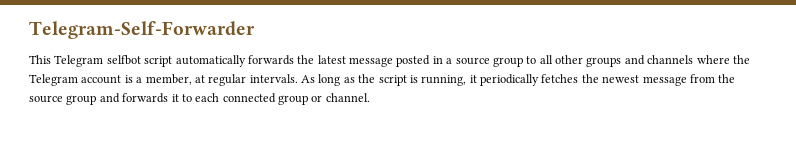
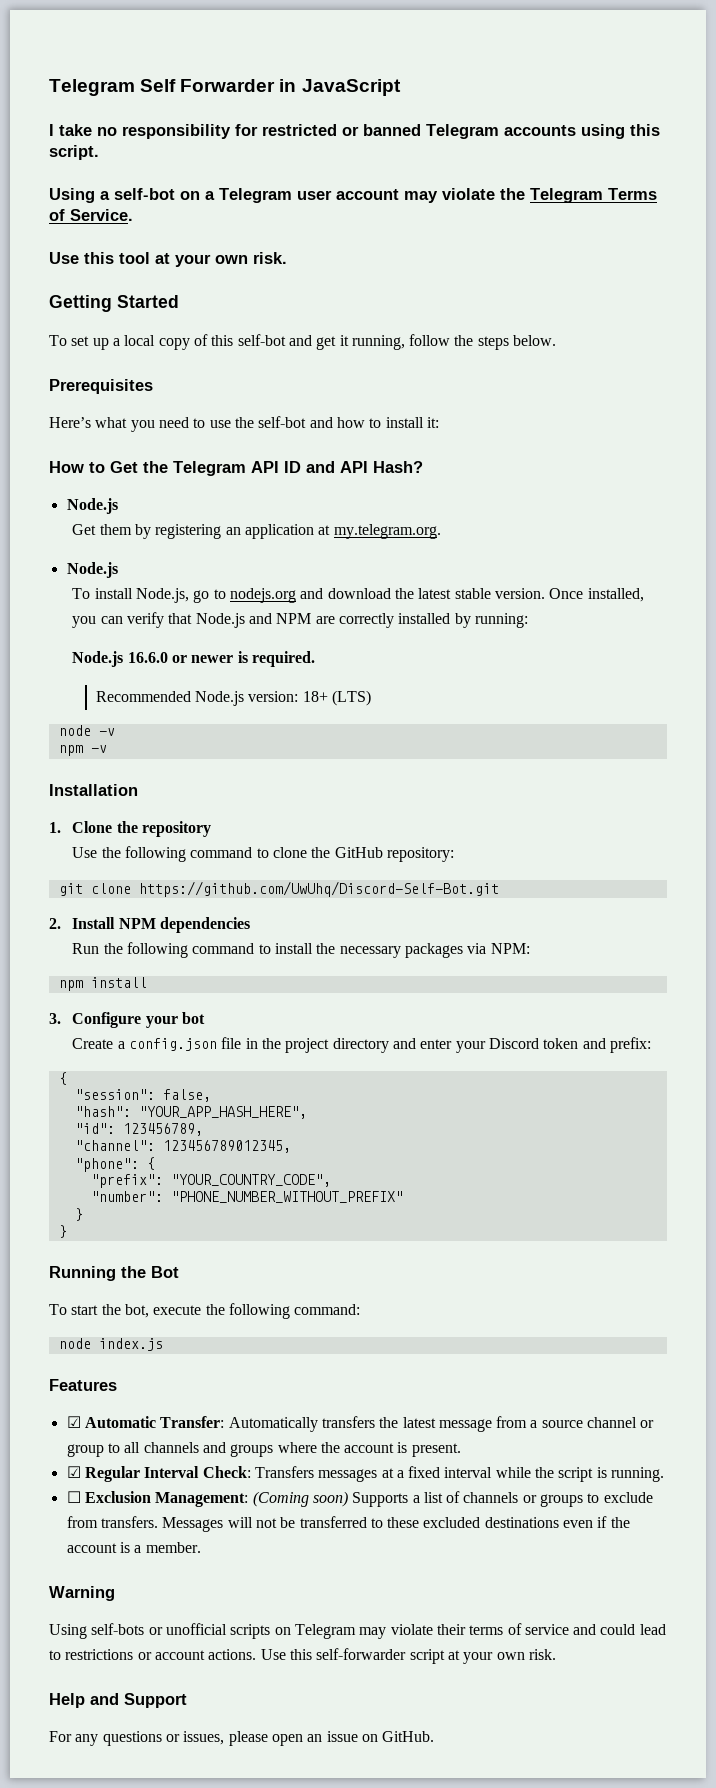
[29,21,255,39] [29,55,750,67] [29,74,736,86] [29,93,370,105] Telegram-Self-Forwarder // This Telegram selfbot script automatically forwards the latest message posted in a source group to all other groups and channels where the Telegram account is a member, at regular intervals. As long as the script is running, it periodically fetches the newest message from the source group and forwards it to each connected group or channel. -> [49,79,401,96] [49,124,660,139] [49,145,99,160] [49,188,657,203] [49,209,133,221] [49,252,287,267] [49,295,179,312] [49,334,557,350] [49,379,153,394] [49,416,439,432] [49,461,423,476] [66,498,118,514] [72,524,441,539] [66,562,118,578] [72,588,644,603] [72,612,528,628] [72,651,316,667] [95,690,372,706] [58,725,115,736] [58,745,107,756] [49,784,138,796] [49,821,212,837] [72,846,454,862] [58,881,499,897] [49,917,251,933] [72,942,530,958] [58,977,147,991] [49,1012,206,1028] [72,1037,651,1053] [58,1072,67,1085] [74,1089,211,1102] [74,1106,307,1119] [74,1123,203,1136] [74,1140,291,1153] [74,1157,155,1172] [90,1174,331,1188] [90,1191,403,1203] [74,1208,83,1221] [58,1225,67,1238] [49,1266,179,1281] [49,1303,361,1319] [58,1338,163,1351] [49,1379,117,1391] [66,1416,655,1432] [66,1442,461,1457] [66,1466,665,1482] [66,1491,653,1507] [66,1516,630,1532] [66,1542,201,1553] [49,1586,115,1601] [49,1623,666,1639] [49,1648,556,1664] [49,1693,187,1708] [49,1731,435,1746] Telegram Self Forwarder in JavaScript // I take no responsibility for restricted or banned Telegram accounts using this script. // Using a self-bot on a Telegram user account may violate the Telegram Terms of Service. // Use this tool at your own risk. // Getting Started // To set up a local copy of this self-bot and get it running, follow the steps below. // Prerequisites // Here’s what you need to use the self-bot and how to install it: // How to Get the Telegram API ID and API Hash? // Node.js // Get them by registering an application at my.telegram.org. // Node.js // To install Node.js, go to nodejs.org and download the latest stable version. Once installed, you can verify that Node.js and NPM are correctly installed by running: // Node.js 16.6.0 or newer is required. // Recommended Node.js version: 18+ (LTS) // node -v // npm -v // Installation // 1. Clone the repository // Use the following command to clone the GitHub repository: // git clone https://github.com/UwUhq/Discord-Self-Bot.git // 2. Install NPM dependencies // Run the following command to install the necessary packages via NPM: // npm install // 3. Configure your bot // Create a config.json file in the project directory and enter your Discord token and prefix: // { // "session": false, // "hash": "YOUR_APP_HASH_HERE", // "id": 123456789, // "channel": 123456789012345, // "phone": { // "prefix": "YOUR_COUNTRY_CODE", // "number": "PHONE_NUMBER_WITHOUT_PREFIX" // } // } // Running the Bot // To start the bot, execute the following command: // node index.js // Features // ☑ Automatic Transfer: Automatically transfers the latest message from a source channel or group to all channels and groups where the account is present. // ☑ Regular Interval Check: Transfers messages at a fixed interval while the script is running. // ☐ Exclusion Management: (Coming soon) Supports a list of channels or groups to exclude from transfers. Messages will not be transferred to these excluded destinations even if the account is a member. // Warning // Using self-bots or unofficial scripts on Telegram may violate their terms of service and could lead to restrictions or account actions. Use this self-forwarder script at your own risk. // Help and Support // For any questions or issues, please open an issue on GitHub.

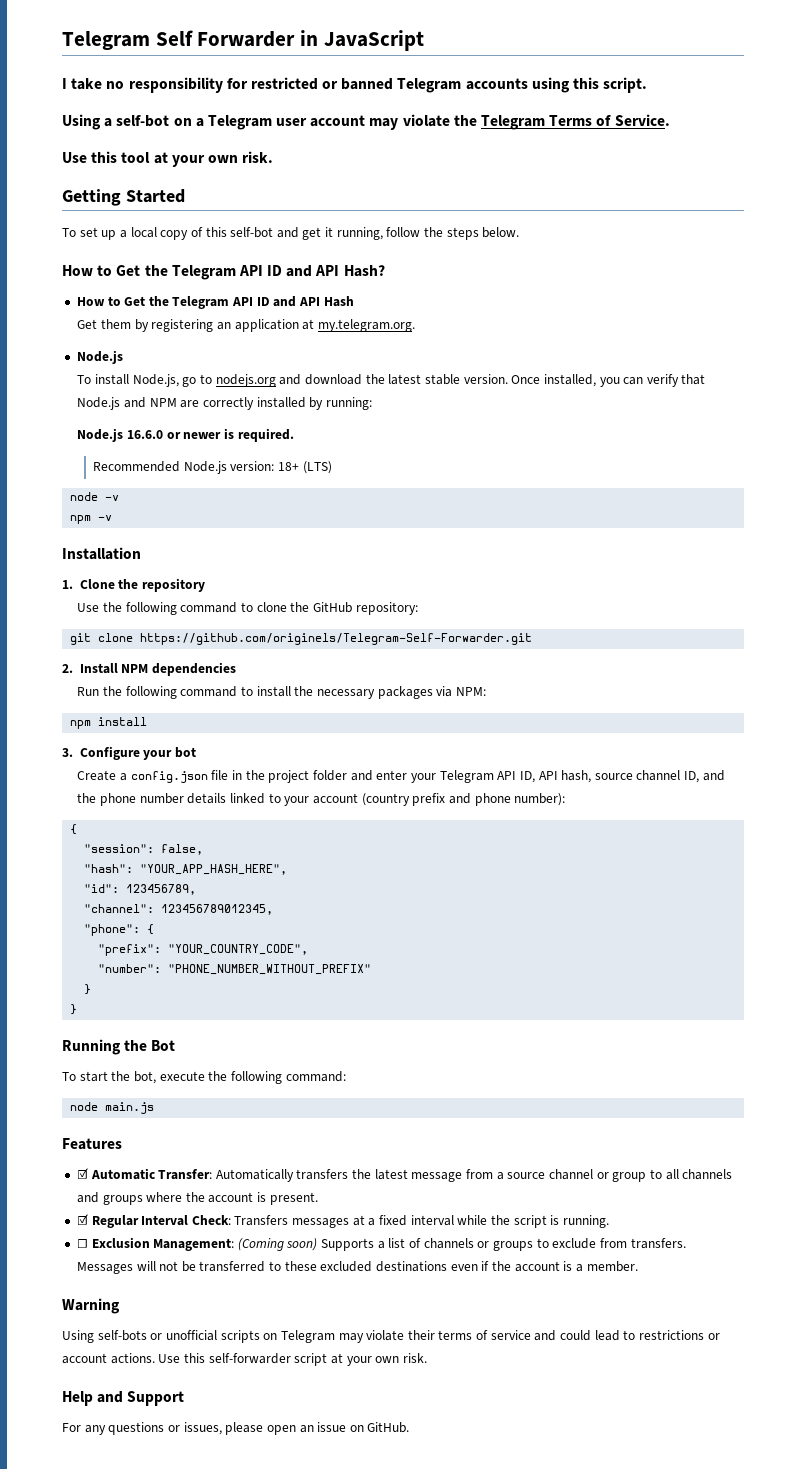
[49,379,153,394] [49,416,439,432] // Prerequisites // Here’s what you need to use the self-bot and how to install it: -> (520, 232) none
[66,498,118,514] Node.js -> [76,296,354,309] How to Get the Telegram API ID and API Hash
[138,881,499,897] https://github.com/UwUhq/Discord-Self-Bot.git -> [140,633,533,645] https://github.com/originels/Telegram-Self-Forwarder.git
[332,1038,389,1053] directory -> [313,770,348,781] folder
[488,1037,651,1053] Discord token and prefix: -> [439,770,725,783] [77,793,566,806] Telegram API ID, API hash, source channel ID, and the phone number details linked to your account (country prefix and phone number):
[98,1338,163,1351] index.js -> [105,1102,155,1114] main.js

